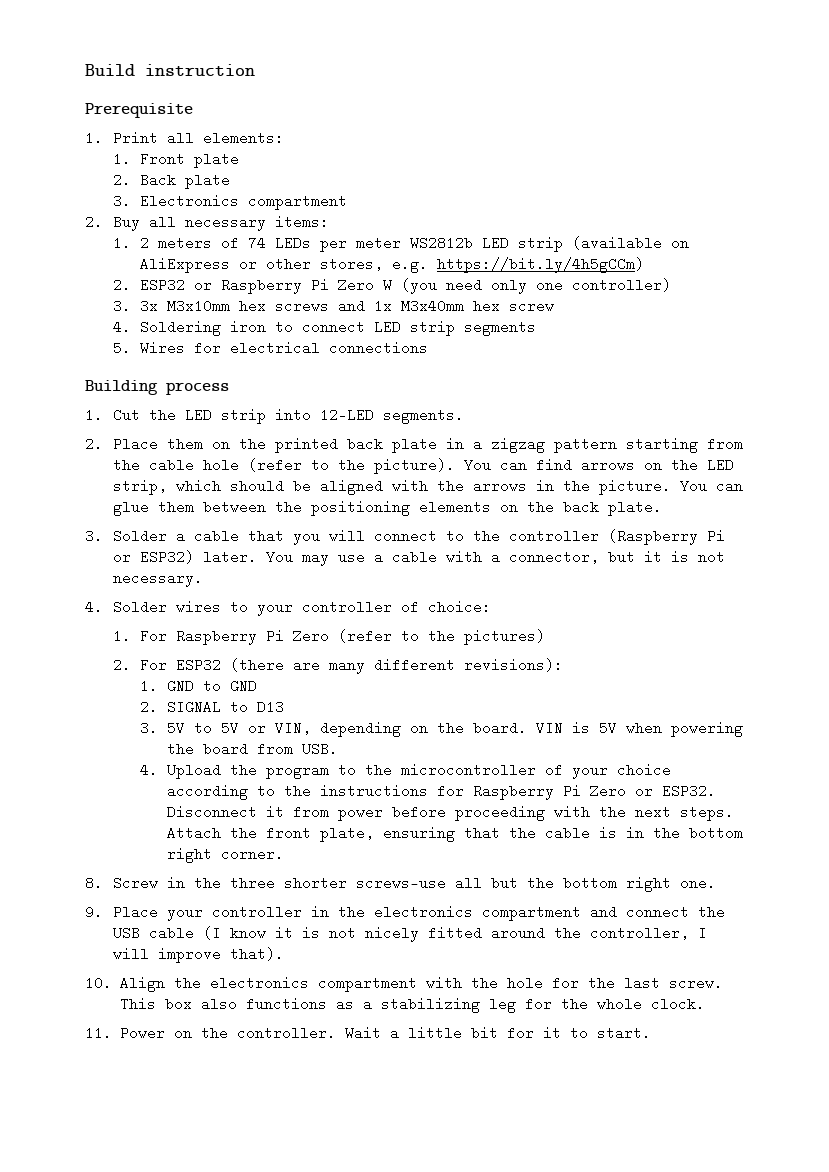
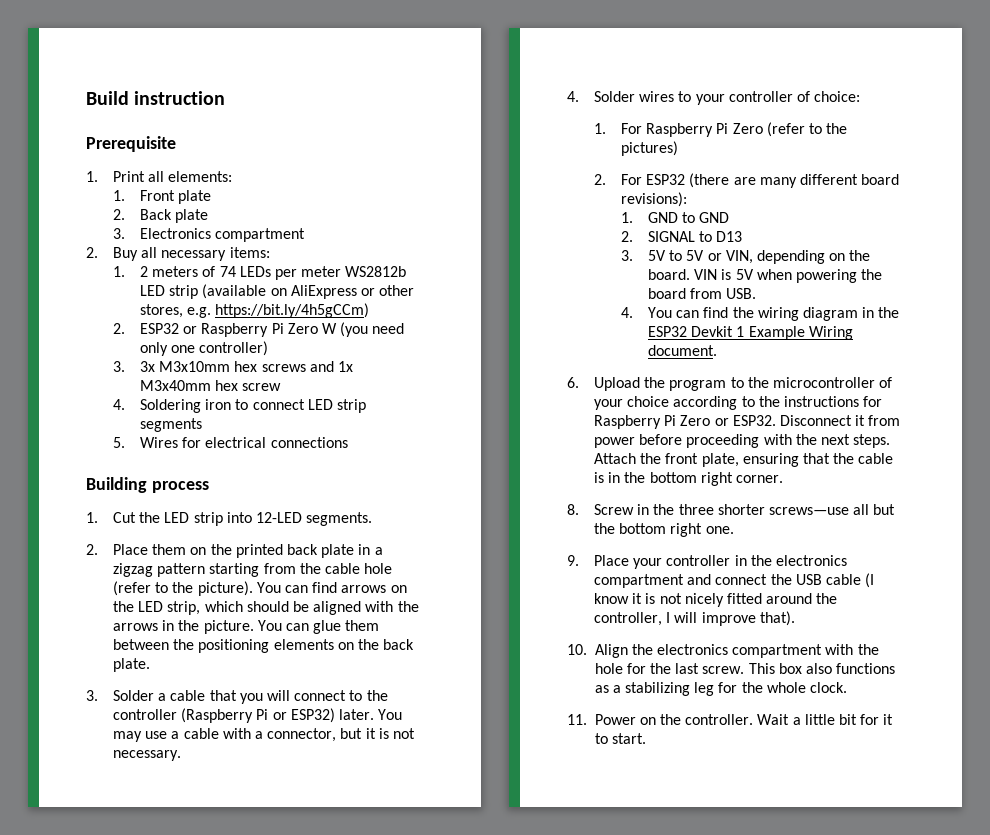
(455, 665) none -> [861,174,900,185] board
(158, 770) none -> [648,307,900,321] [648,326,853,340] [648,345,718,356] [567,377,579,388] You can find the wiring diagram in the ESP32 Devkit 1 Example Wiring document. // 6.

